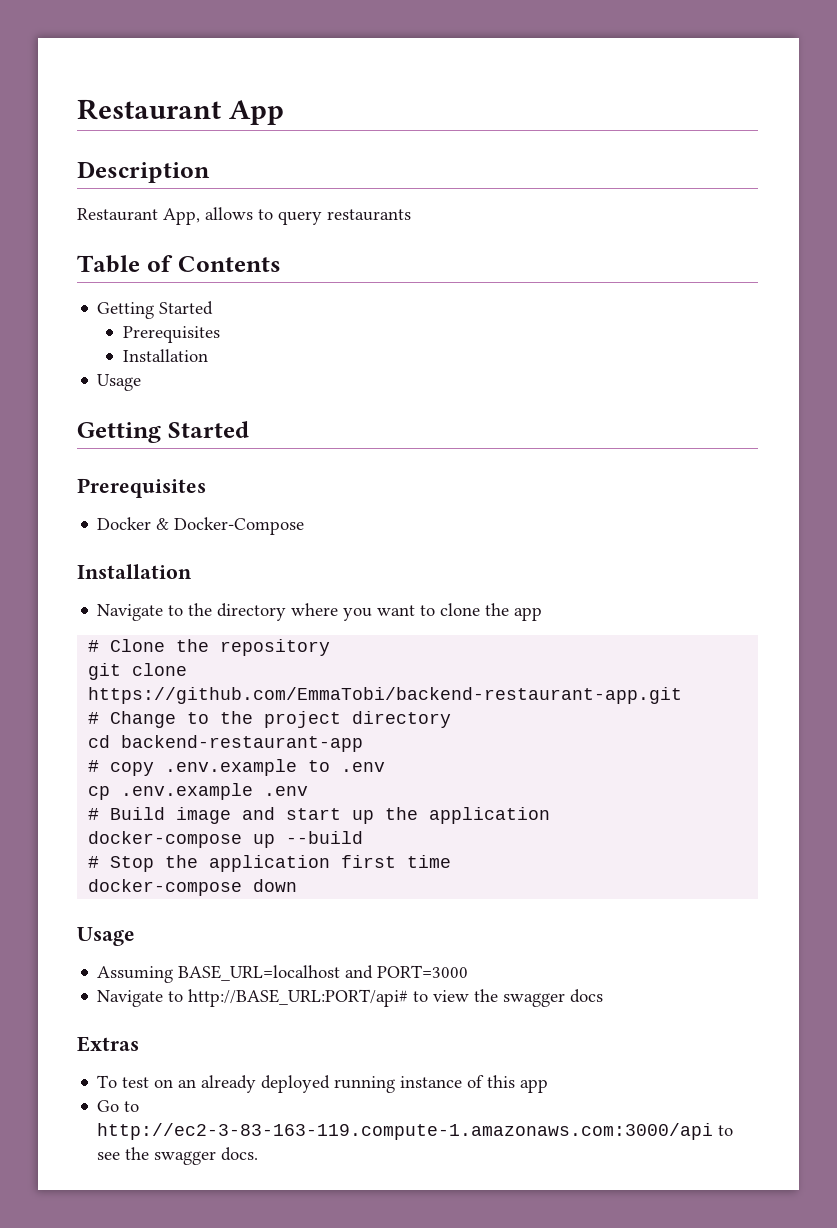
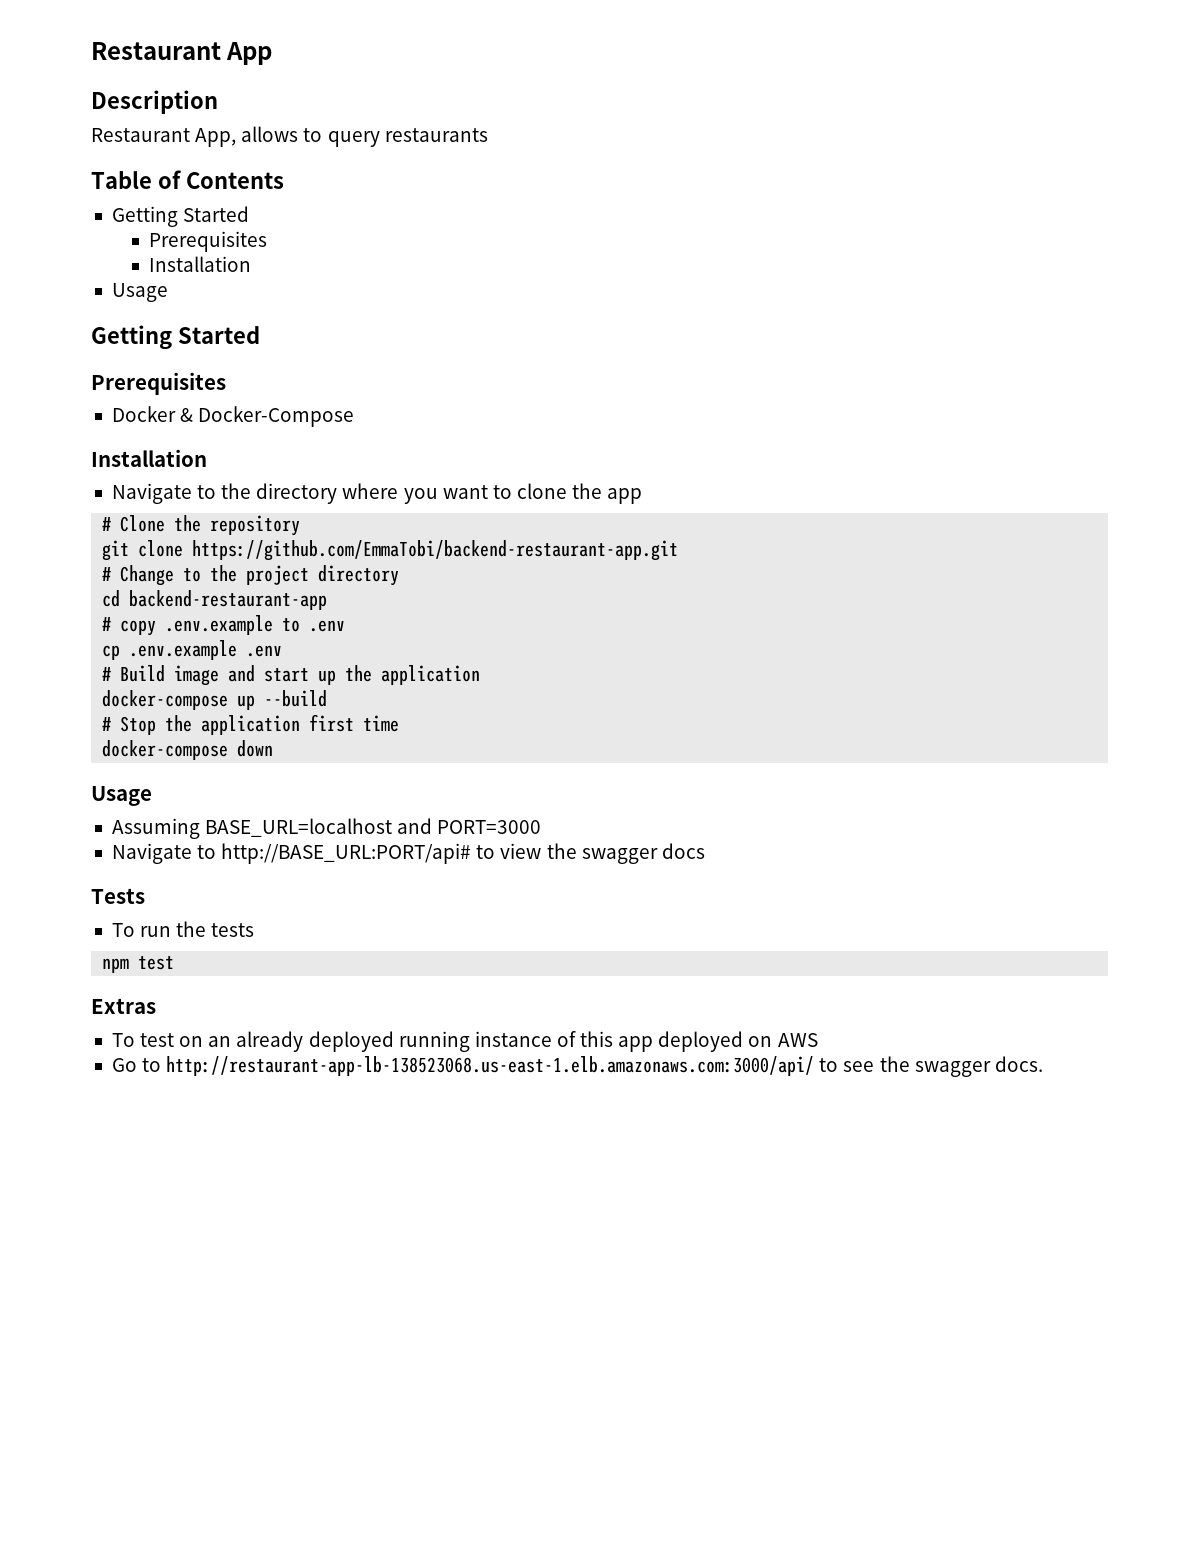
(604, 996) none -> [91,888,145,904] [111,921,255,937] [102,956,175,973] // Tests // To run the tests // npm test
(549, 1086) none -> [658,1031,818,1052] deployed on AWS
[97,1123,714,1140] http://ec2-3-83-163-119.compute-1.amazonaws.com:3000/api -> [166,1056,815,1076] http://restaurant-app-lb-138523068.us-east-1.elb.amazonaws.com:3000/api/

